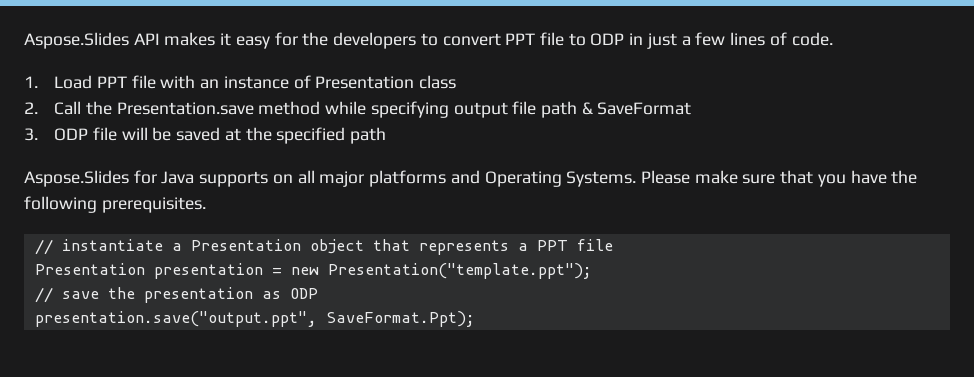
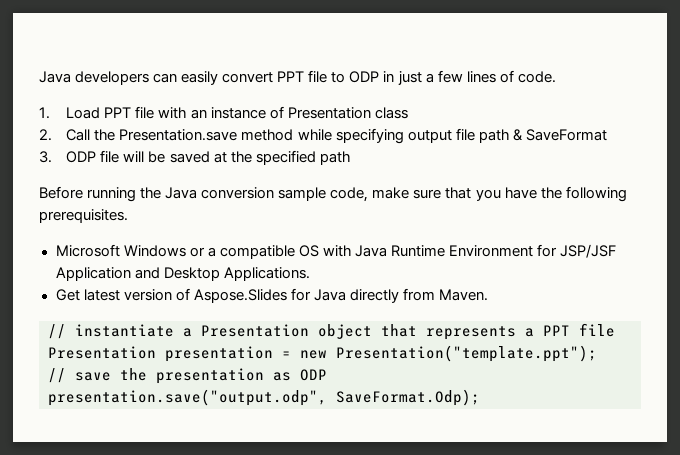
[24,32,438,49] Aspose.Slides API makes it easy for the developers to -> [39,71,219,85] Java developers can easily
[24,170,690,187] Aspose.Slides for Java supports on all major platforms and Operating Systems. Please -> [39,186,369,202] Before running the Java conversion sample code,
(206, 205) none -> [55,244,617,259] [55,267,310,281] [55,288,488,303] // Microsoft Windows or a compatible OS with Java Runtime Environment for JSP/JSF Application and Desktop Applications. // Get latest version of Aspose.Slides for Java directly from Maven.
[34,311,475,327] presentation.save("output.ppt", SaveFormat.Ppt); -> [48,389,480,406] presentation.save("output.odp", SaveFormat.Odp);

